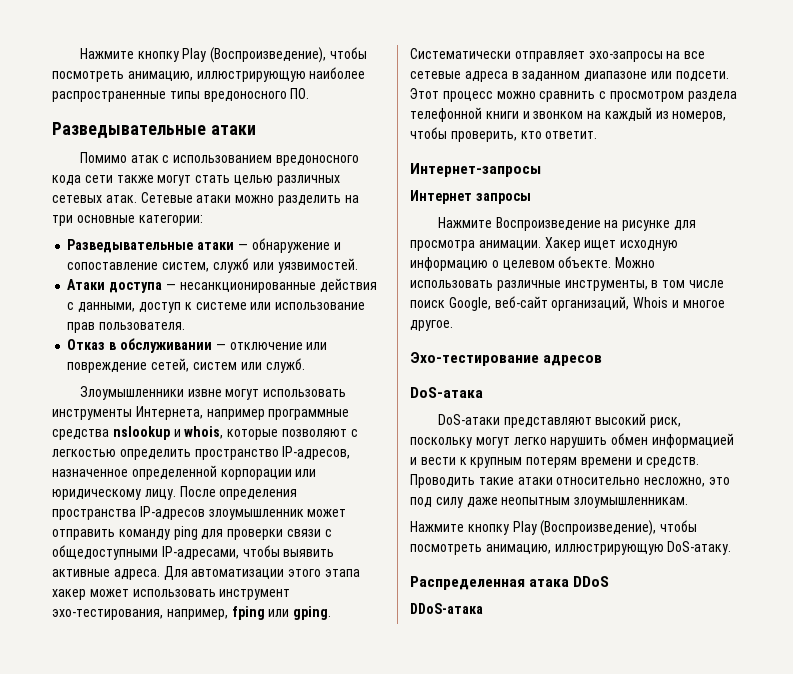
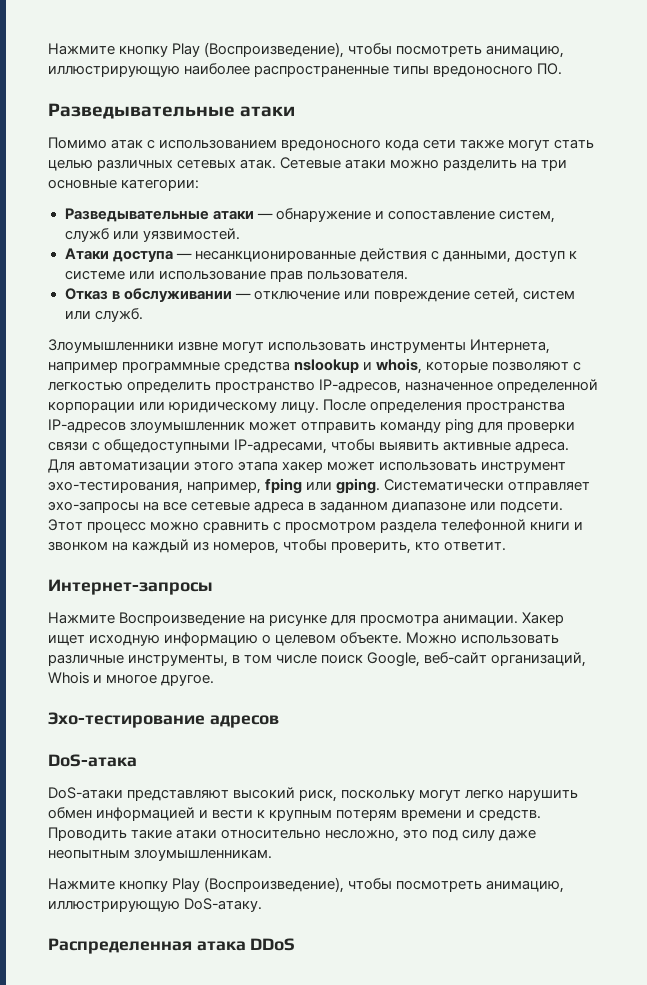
[410,190,531,204] // Интернет запросы -> (213, 587) none
[410,603,483,614] // DDoS-атака -> (296, 944) none

